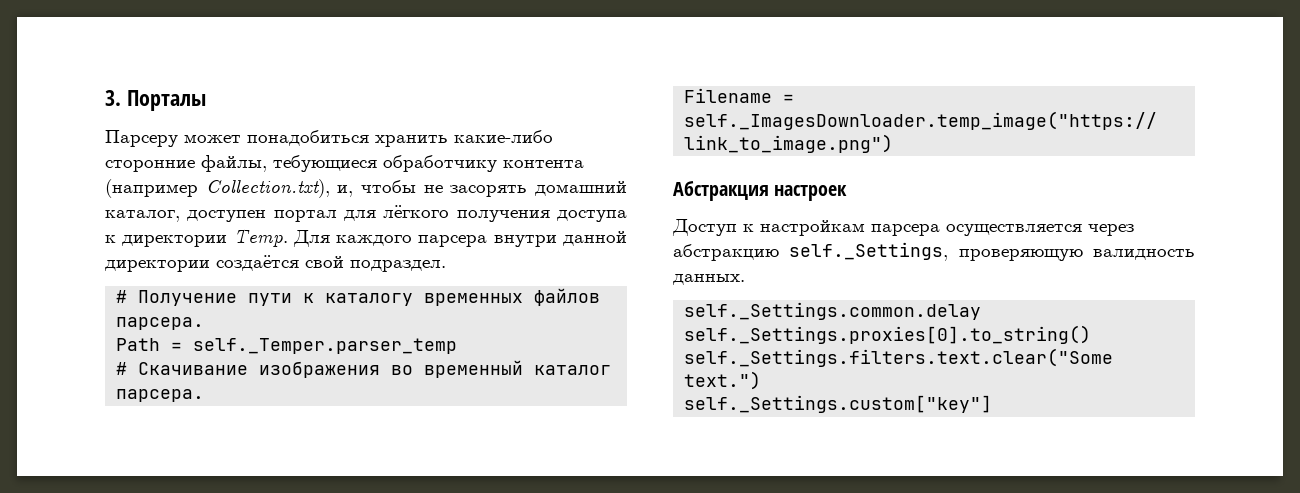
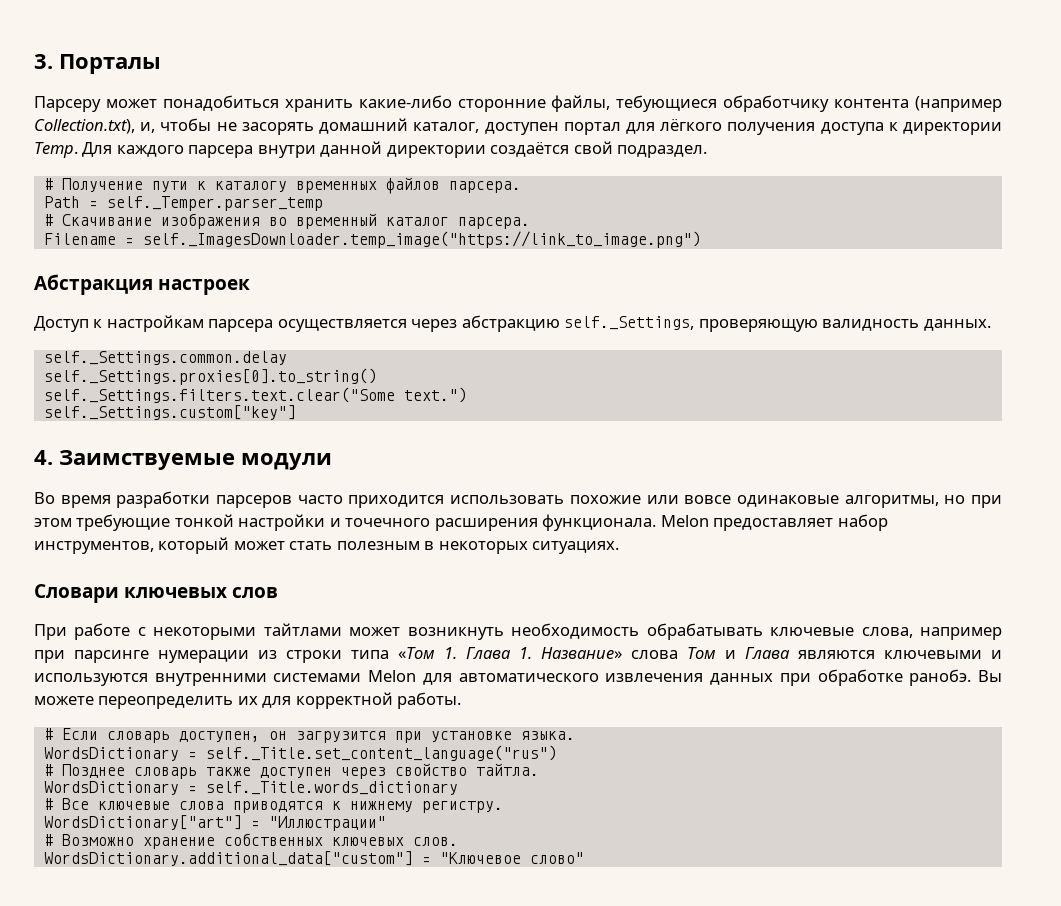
(993, 404) none -> [34,450,332,470] [34,491,1003,508] [34,514,888,531] [34,537,620,554] [34,584,279,603] [34,623,1003,640] [34,647,1002,663] [34,669,1003,686] [34,692,462,709] [43,728,575,743] [43,745,557,761] [43,763,539,779] [43,781,458,795] [43,798,503,813] [43,815,386,831] [43,833,458,849] [43,851,584,866] // 4. Заимствуемые модули // Во время разработки парсеров часто приходится использовать похожие или вовсе одинаковые алгоритмы, но при этом требующие тонкой настройки и точечного расширения функционала. Melon предоставляет набор инструментов, который может стать полезным в некоторых ситуациях. // Словари ключевых слов // При работе с некоторыми тайтлами может возникнуть необходимость обрабатывать ключевые слова, например при парсинге нумерации из строки типа «Том 1. Глава 1. Название» слова Том и Глава являются ключевыми и используются внутренними системами Melon для автоматического извлечения данных при обработке ранобэ. Вы можете переопределить их для корректной работы. // # Если словарь доступен, он загрузится при установке языка. // WordsDictionary = self._Title.set_content_language("rus") // # Позднее словарь также доступен через свойство тайтла. // WordsDictionary = self._Title.words_dictionary // # Все ключевые слова приводятся к нижнему регистру. // WordsDictionary["art"] = "Иллюстрации" // # Возможно хранение собственных ключевых слов. // WordsDictionary.additional_data["custom"] = "Ключевое слово"

